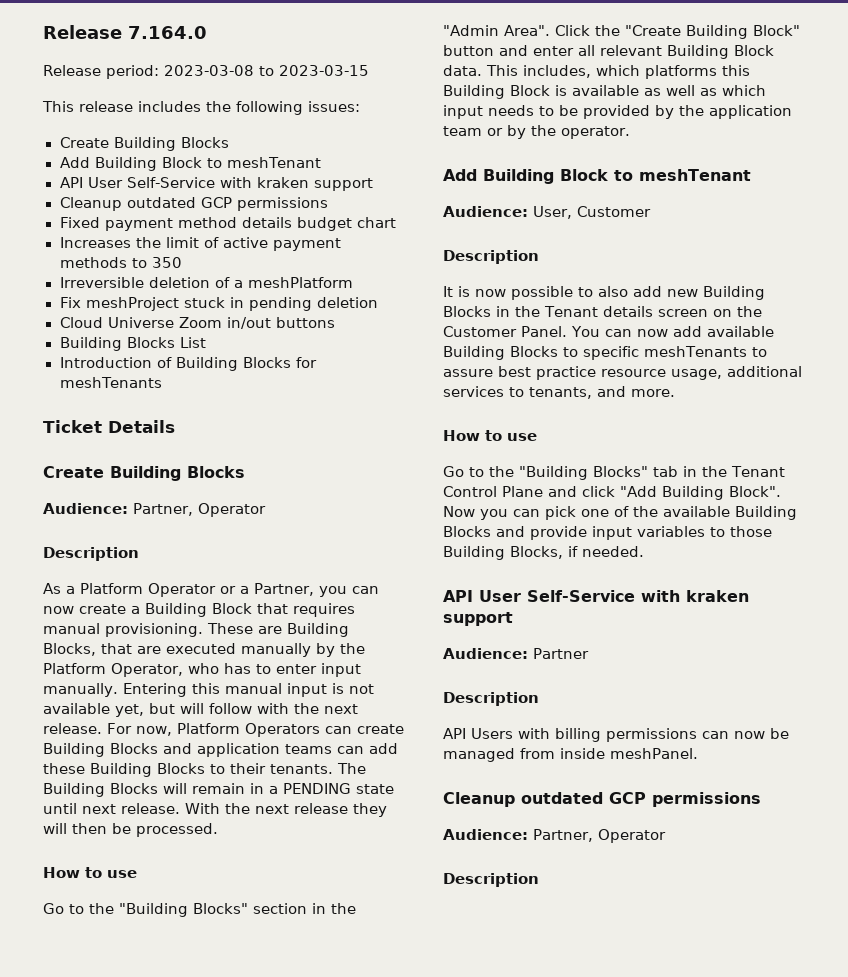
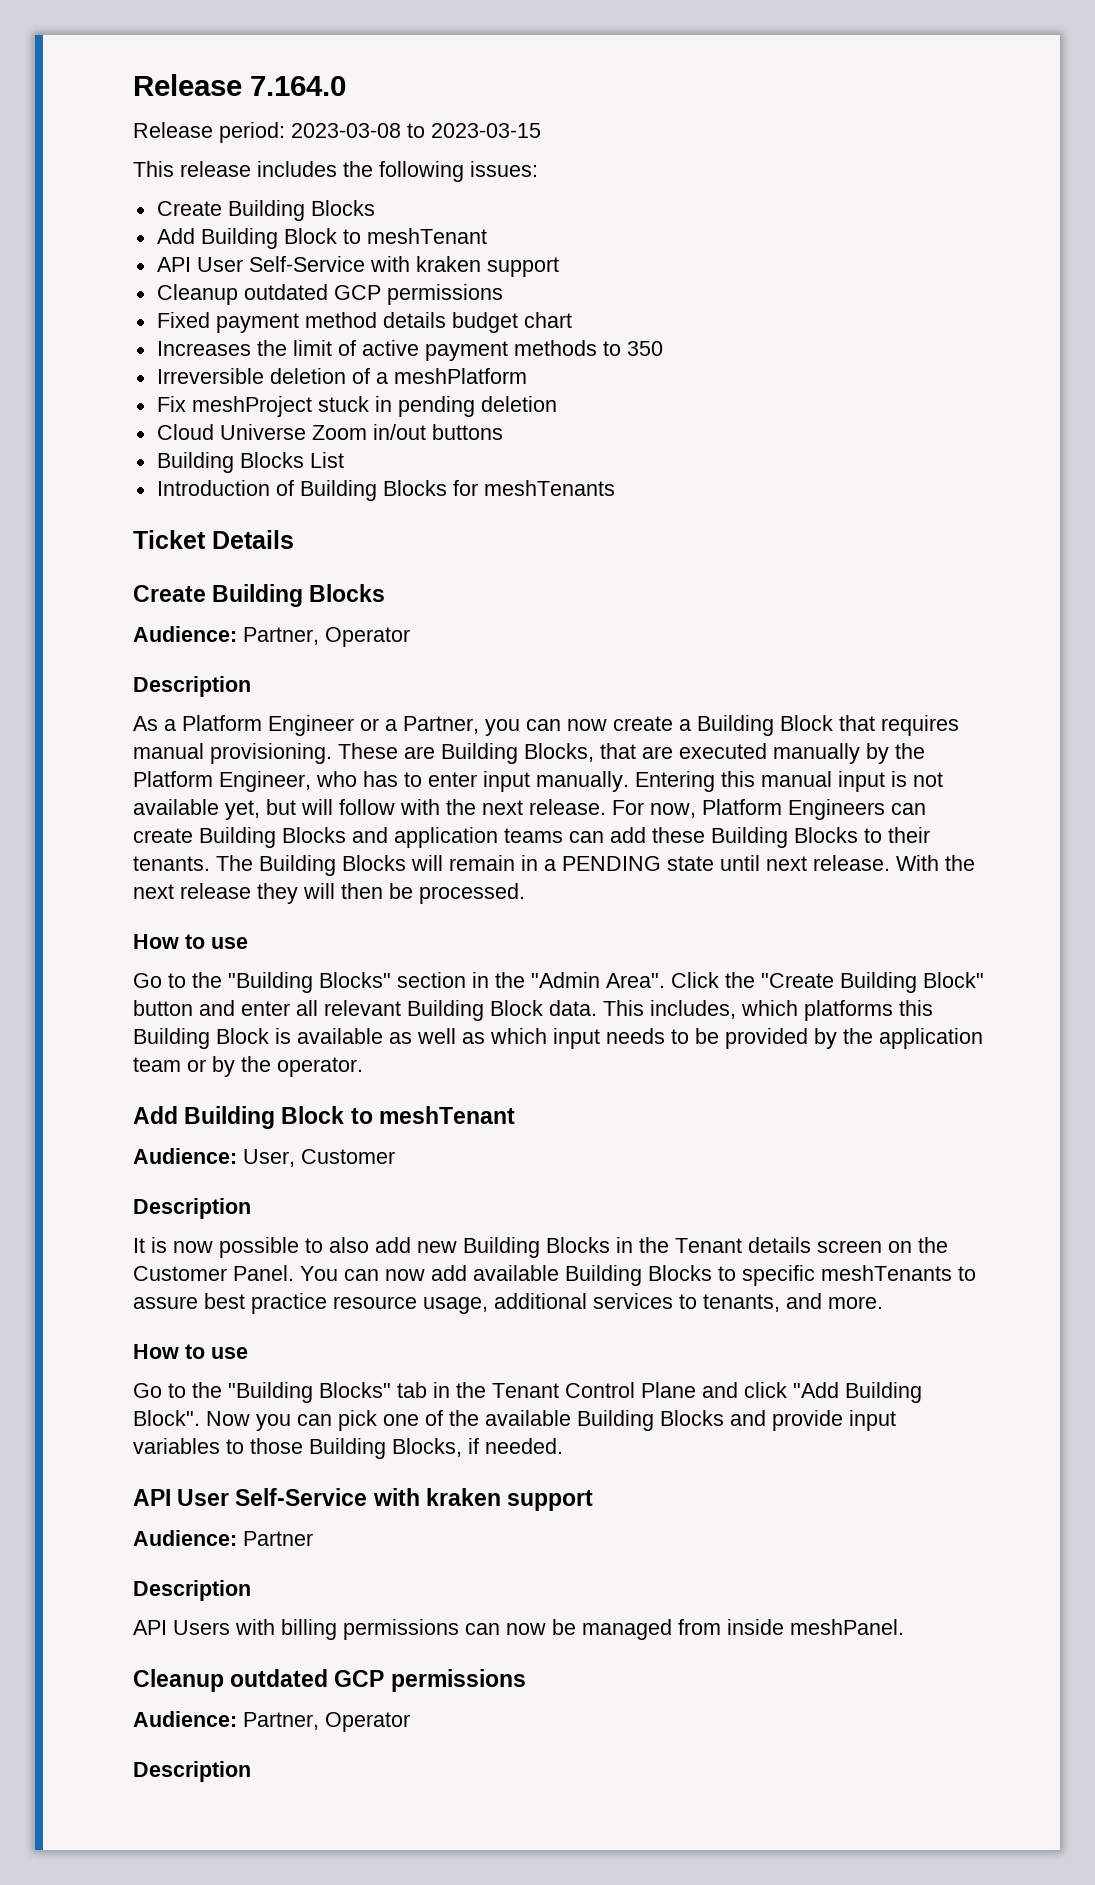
[148,583,216,597] Operator -> [268,715,354,736] Engineer
[111,663,183,677] Operator, -> [219,771,311,792] Engineer,
[245,723,320,737] Operators -> [788,799,885,820] Engineers

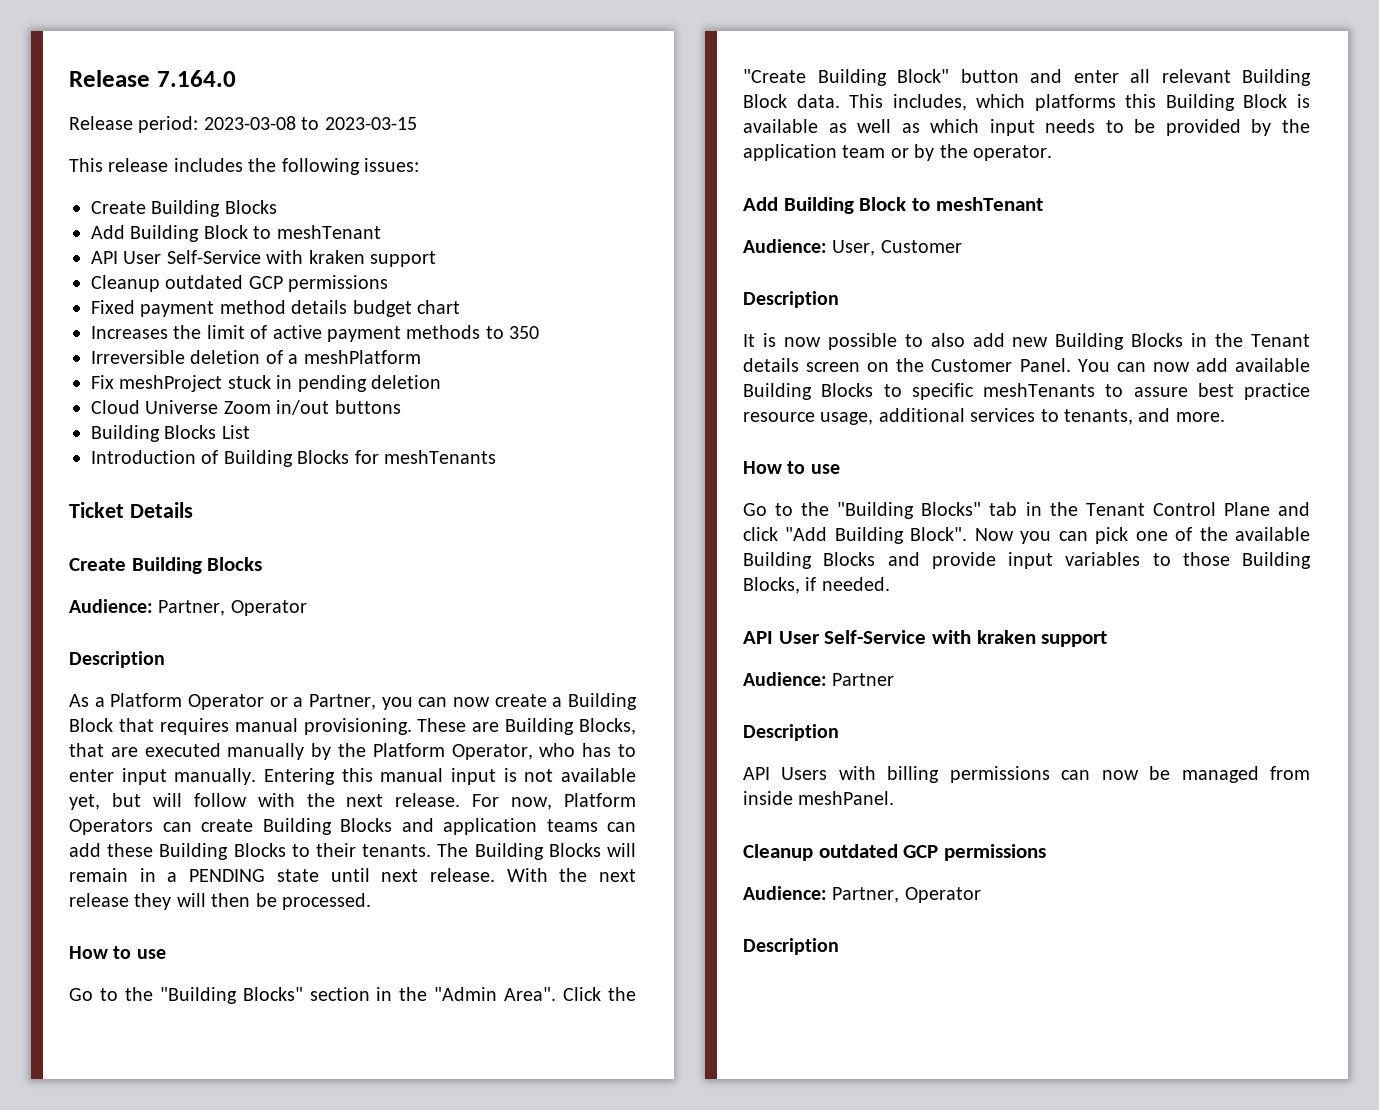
[268,715,354,736] Engineer -> [187,694,264,710] Operator
[219,771,311,792] Engineer, -> [451,744,533,760] Operator,
[788,799,885,820] Engineers -> [69,819,153,835] Operators

